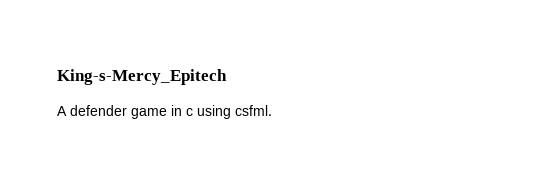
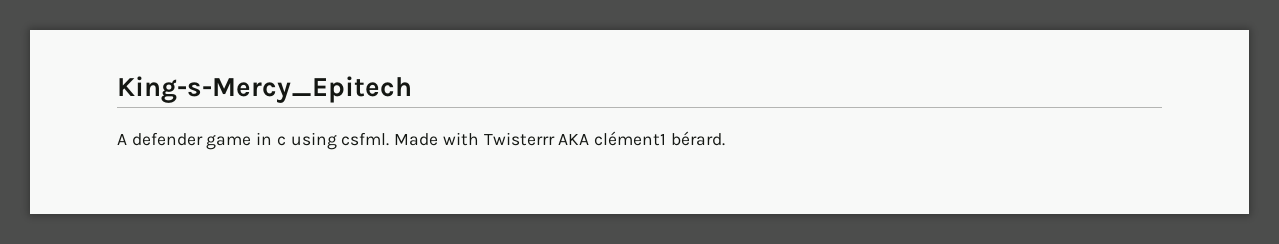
(272, 110) none -> [394,131,725,146] Made with Twisterrr AKA clément1 bérard.

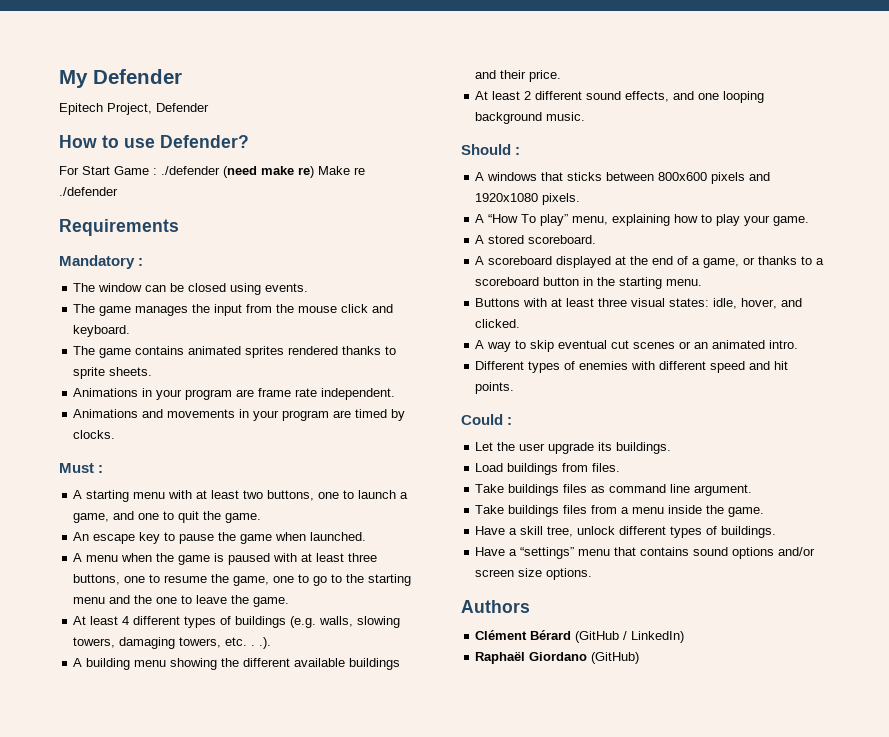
[117,76,412,103] [117,131,725,150] King-s-Mercy_Epitech // A defender game in c using csfml. Made with Twisterrr AKA clément1 bérard. -> [59,69,182,88] [59,103,209,115] [59,135,249,148] [59,166,365,178] [59,187,118,196] [59,219,179,236] [59,255,144,269] [73,283,309,295] [73,304,394,316] [73,325,131,337] [73,346,397,358] [73,367,153,379] [73,388,396,400] [73,409,406,421] [73,430,116,439] [59,463,104,473] [73,490,409,502] [73,511,262,523] [73,532,367,544] [73,553,378,565] [73,574,412,586] [73,595,290,607] [73,616,401,628] [73,637,272,649] [73,658,401,670] [475,70,562,82] [475,91,765,103] [475,112,586,124] [461,144,521,155] [475,172,771,184] [475,193,581,205] [475,214,810,226] [475,235,597,244] [475,256,825,268] [475,277,703,289] [475,298,803,309] [475,319,521,328] [475,340,799,352] [475,361,789,373] [475,382,515,394] [461,414,513,425] [475,442,672,454] [475,463,621,475] [475,484,753,496] [475,505,765,517] [475,526,777,538] [475,547,816,559] [475,568,593,580] [461,600,530,613] [475,630,685,643] [475,651,640,664] My Defender // Epitech Project, Defender // How to use Defender? // For Start Game : ./defender (need make re) Make re ./defender // Requirements // Mandatory : // The window can be closed using events. // The game manages the input from the mouse click and keyboard. // The game contains animated sprites rendered thanks to sprite sheets. // Animations in your program are frame rate independent. // Animations and movements in your program are timed by clocks. // Must : // A starting menu with at least two buttons, one to launch a game, and one to quit the game. // An escape key to pause the game when launched. // A menu when the game is paused with at least three buttons, one to resume the game, one to go to the starting menu and the one to leave the game. // At least 4 different types of buildings (e.g. walls, slowing towers, damaging towers, etc. . .). // A building menu showing the different available buildings and their price. // At least 2 different sound effects, and one looping background music. // Should : // A windows that sticks between 800x600 pixels and 1920x1080 pixels. // A “How To play” menu, explaining how to play your game. // A stored scoreboard. // A scoreboard displayed at the end of a game, or thanks to a scoreboard button in the starting menu. // Buttons with at least three visual states: idle, hover, and clicked. // A way to skip eventual cut scenes or an animated intro. // Different types of enemies with different speed and hit points. // Could : // Let the user upgrade its buildings. // Load buildings from files. // Take buildings files as command line argument. // Take buildings files from a menu inside the game. // Have a skill tree, unlock different types of buildings. // Have a “settings” menu that contains sound options and/or screen size options. // Authors // Clément Bérard (GitHub / LinkedIn) // Raphaël Giordano (GitHub)

